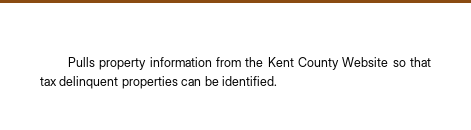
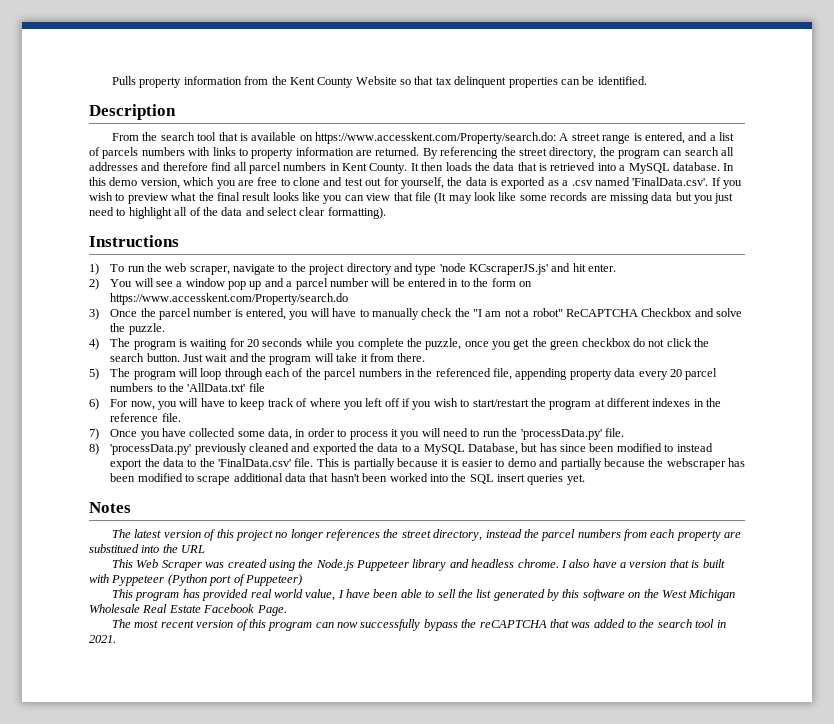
(277, 81) none -> [89,104,176,120] [112,132,735,144] [89,147,735,159] [89,162,735,174] [89,177,742,189] [89,192,734,204] [89,207,386,219] [89,235,179,247] [89,263,617,275] [89,278,532,290] [110,293,349,305] [89,308,742,320] [110,323,165,335] [89,338,709,350] [110,353,426,365] [89,368,718,380] [110,383,265,392] [89,398,722,410] [110,413,181,422] [89,428,624,440] [89,443,713,455] [110,458,745,470] [110,473,585,485] [89,502,131,513] [112,529,742,541] [89,544,206,553] [112,559,725,571] [89,574,302,586] [112,589,736,601] [89,604,287,616] [112,619,726,631] [89,635,116,643] // Description // From the search tool that is available on https://www.accesskent.com/Property/search.do: A street range is entered, and a list of parcels numbers with links to property information are returned. By referencing the street directory, the program can search all addresses and therefore find all parcel numbers in Kent County. It then loads the data that is retrieved into a MySQL database. In this demo version, which you are free to clone and test out for yourself, the data is exported as a .csv named 'FinalData.csv'. If you wish to preview what the final result looks like you can view that file (It may look like some records are missing data but you just need to highlight all of the data and select clear formatting). // Instructions // 1) To run the web scraper, navigate to the project directory and type 'node KCscraperJS.js' and hit enter. // 2) You will see a window pop up and a parcel number will be entered in to the form on https://www.accesskent.com/Property/search.do // 3) Once the parcel number is entered, you will have to manually check the "I am not a robot" ReCAPTCHA Checkbox and solve the puzzle. // 4) The program is waiting for 20 seconds while you complete the puzzle, once you get the green checkbox do not click the search button. Just wait and the program will take it from there. // 5) The program will loop through each of the parcel numbers in the referenced file, appending property data every 20 parcel numbers to the 'AllData.txt' file // 6) For now, you will have to keep track of where you left off if you wish to start/restart the program at different indexes in the reference file. // 7) Once you have collected some data, in order to process it you will need to run the 'processData.py' file. // 8) 'processData.py' previously cleaned and exported the data to a MySQL Database, but has since been modified to instead export the data to the 'FinalData.csv' file. This is partially because it is easier to demo and partially because the webscraper has been modified to scrape additional data that hasn't been worked into the SQL insert queries yet. // Notes // The latest version of this project no longer references the street directory, instead the parcel numbers from each property are substitued into the URL // This Web Scraper was created using the Node.js Puppeteer library and headless chrome. I also have a version that is built with Pyppeteer (Python port of Puppeteer) // This program has provided real world value, I have been able to sell the list generated by this software on the West Michigan Wholesale Real Estate Facebook Page. // The most recent version of this program can now successfully bypass the reCAPTCHA that was added to the search tool in 2021.

